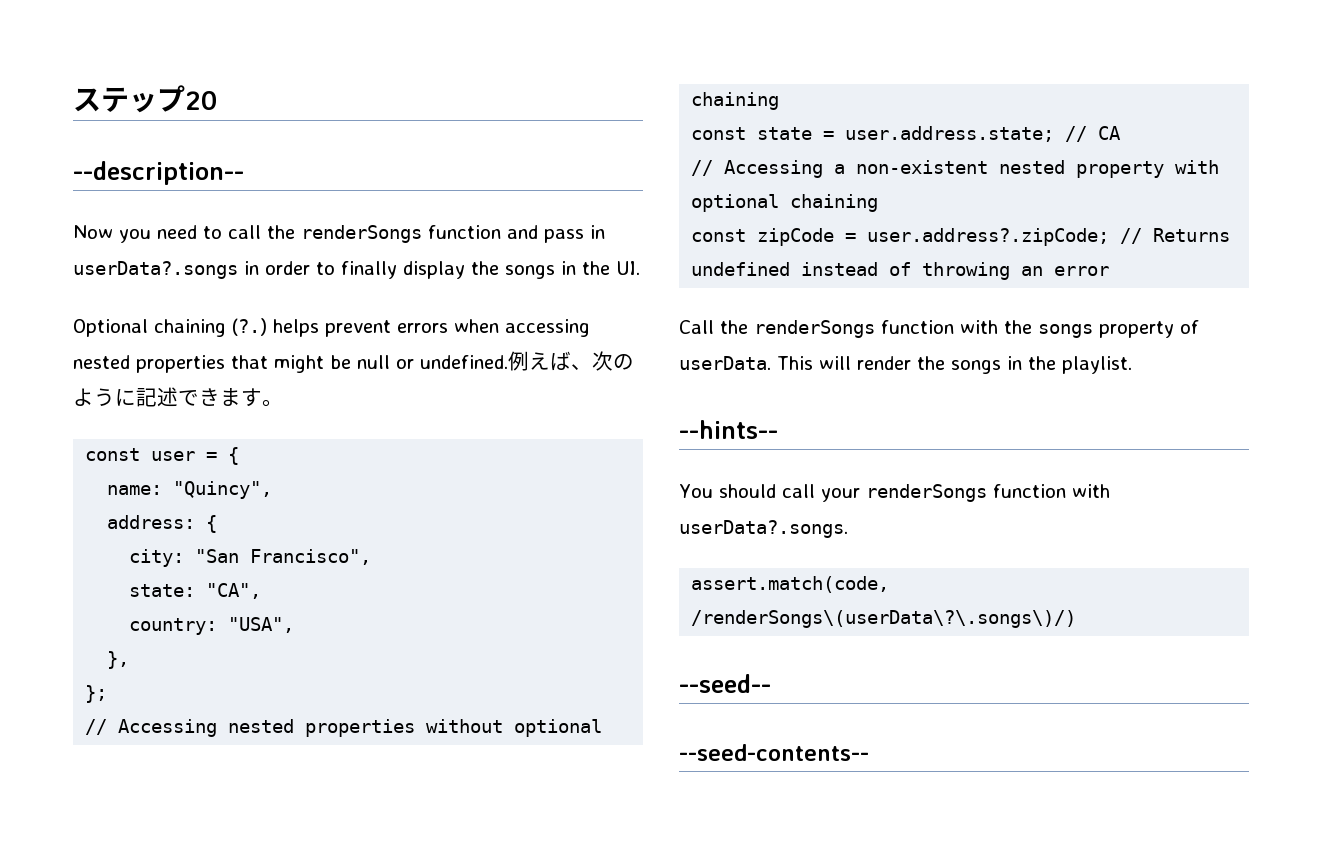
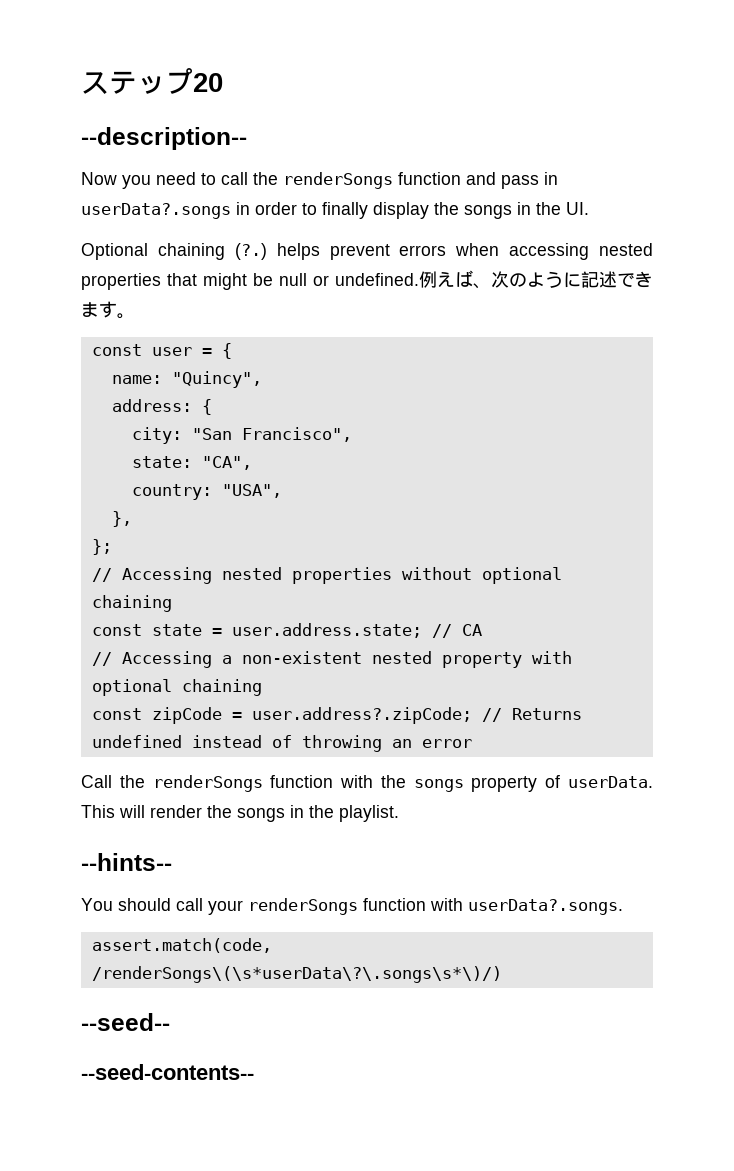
[691,610,1077,628] /renderSongs\(userData\?\.songs\)/) -> [91,966,502,983] /renderSongs\(\s*userData\?\.songs\s*\)/)

